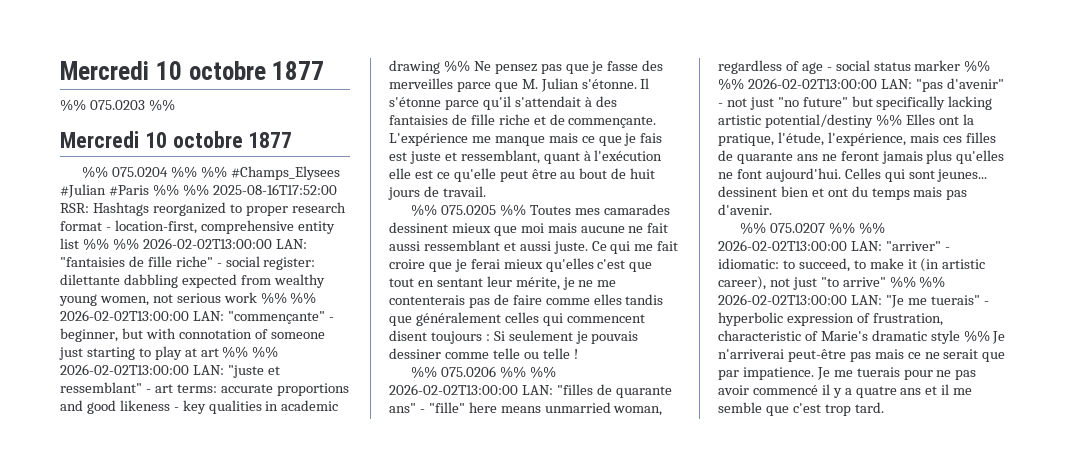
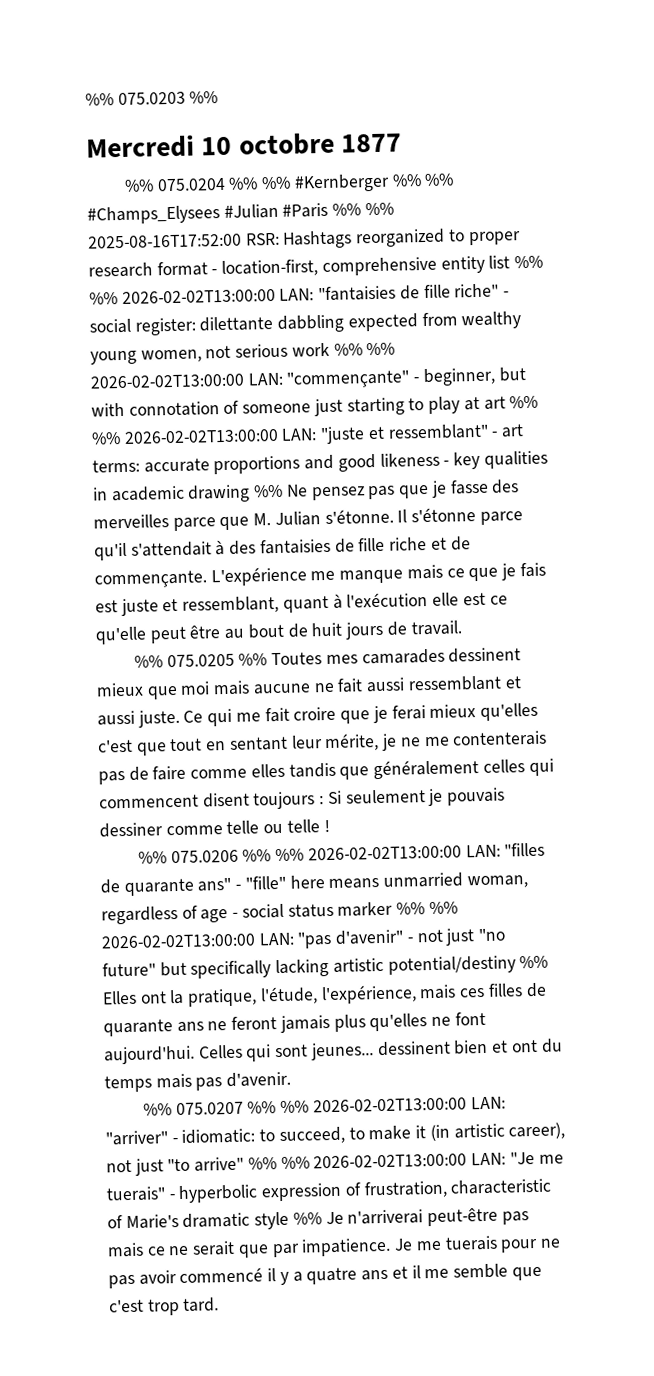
[60,61,325,80] Mercredi 10 octobre 1877 // -> (85, 99) none
(228, 172) none -> [293,173,455,193] #Kernberger %% %%

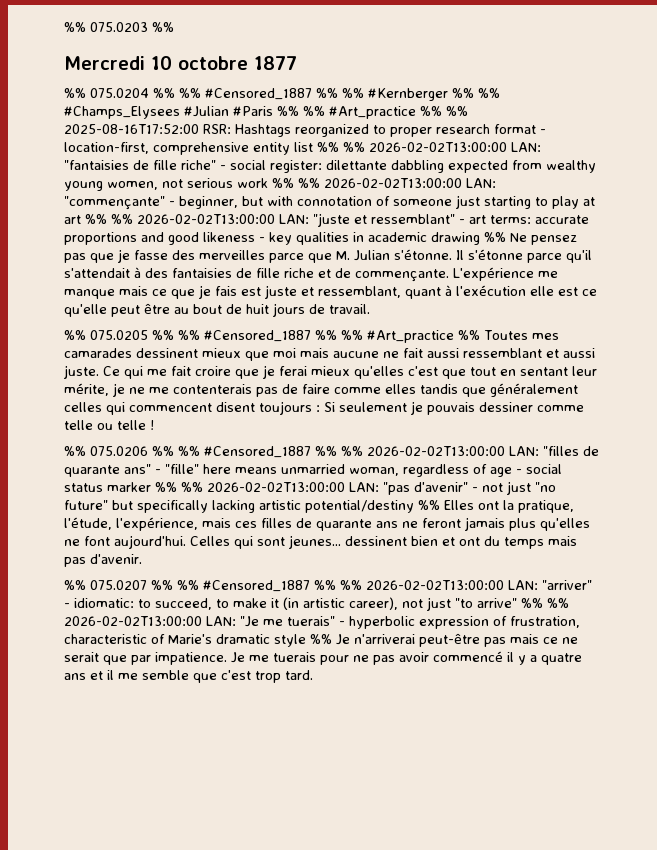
(292, 183) none -> [205,88,364,100] #Censored_1887 %% %%
(394, 209) none -> [329,106,468,119] #Art_practice %% %%
(268, 659) none -> [178,330,480,343] %% #Censored_1887 %% %% #Art_practice %%
(305, 855) none -> [204,446,363,458] #Censored_1887 %% %%
(310, 1107) none -> [203,580,362,592] #Censored_1887 %% %%

